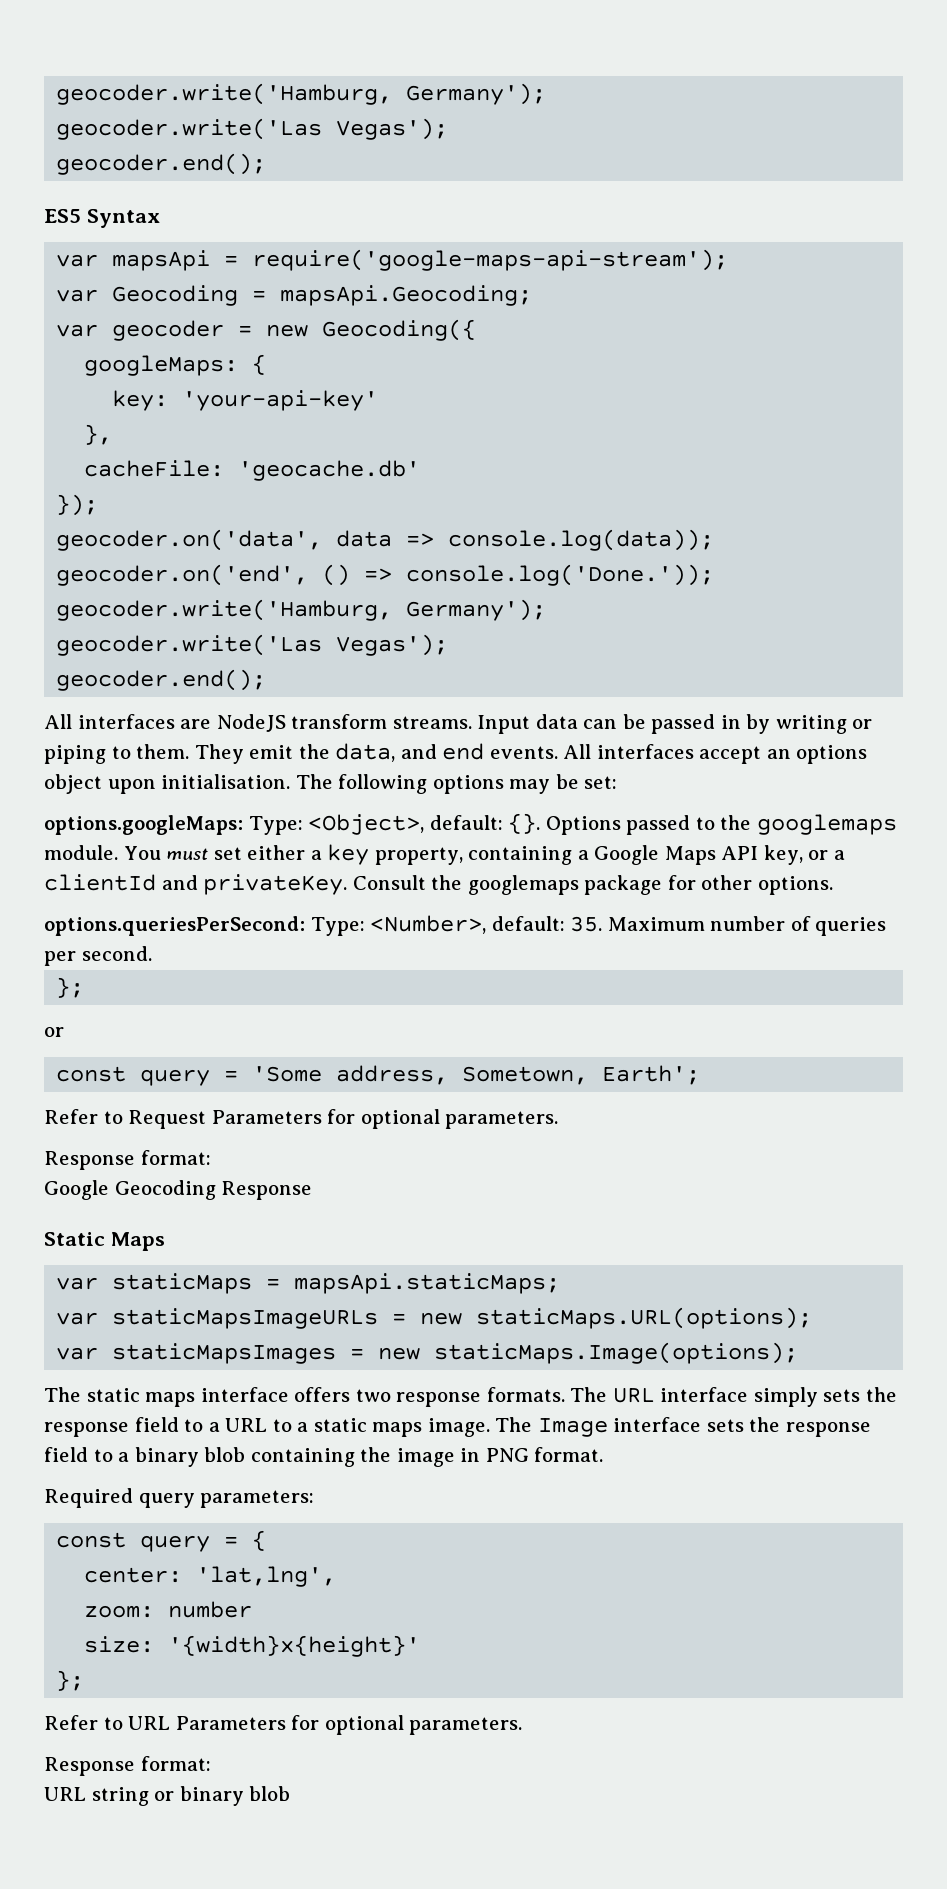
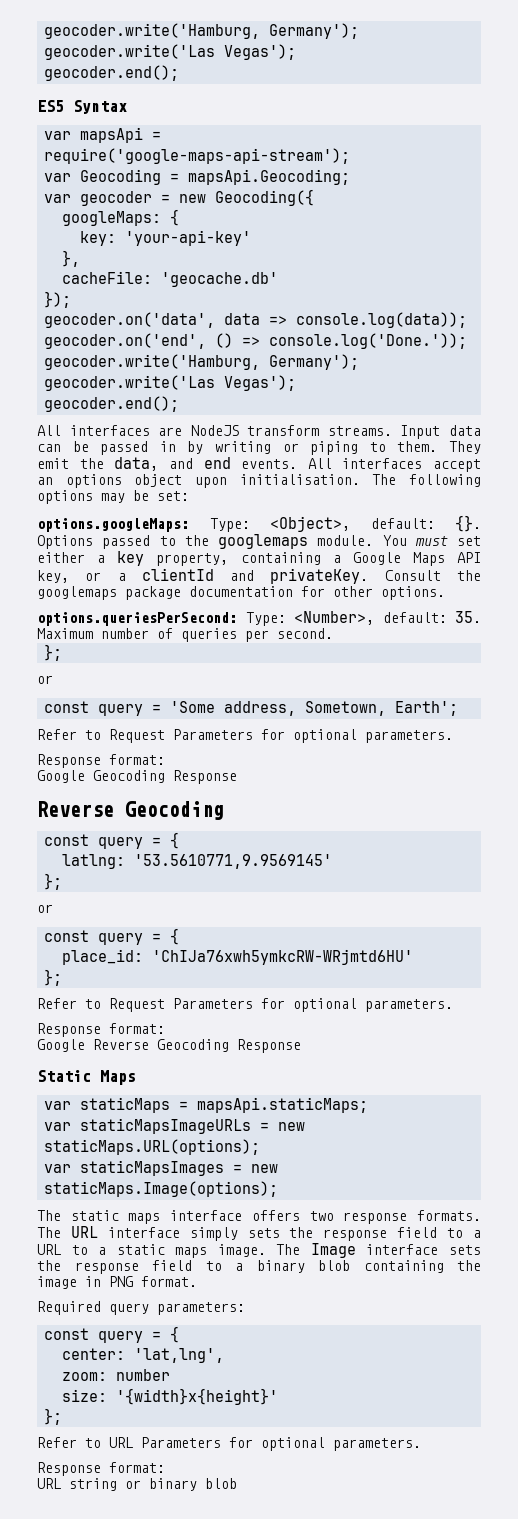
(663, 885) none -> [189,586,293,597] documentation
(313, 1190) none -> [37,801,224,820] [44,832,180,849] [62,854,333,869] [44,873,63,890] [37,904,53,913] [44,928,180,945] [62,949,414,965] [44,969,63,986] [37,998,453,1012] [37,1023,165,1037] [37,1039,301,1053] // Reverse Geocoding // const query = { // latlng: '53.5610771,9.9569145' // }; // or // const query = { // place_id: 'ChIJa76xwh5ymkcRW-WRjmtd6HU' // }; // Refer to Request Parameters for optional parameters. // Response format: // Google Reverse Geocoding Response

